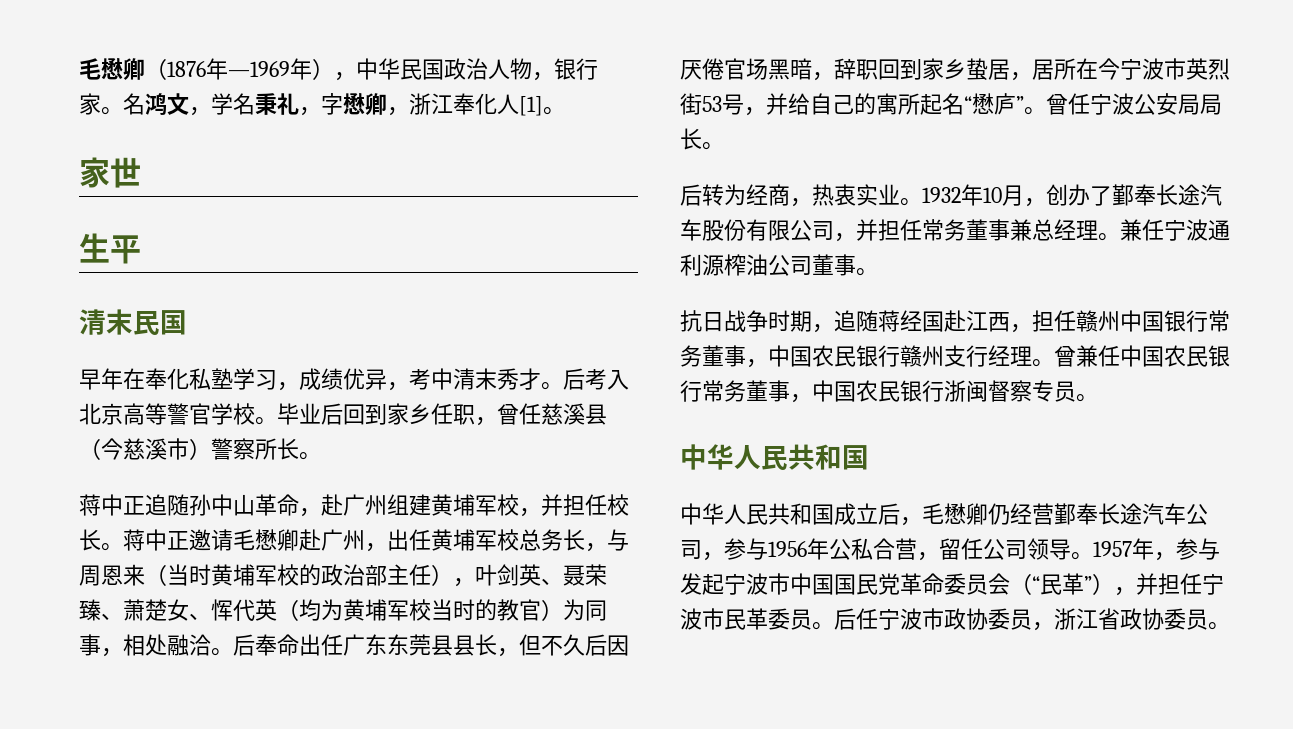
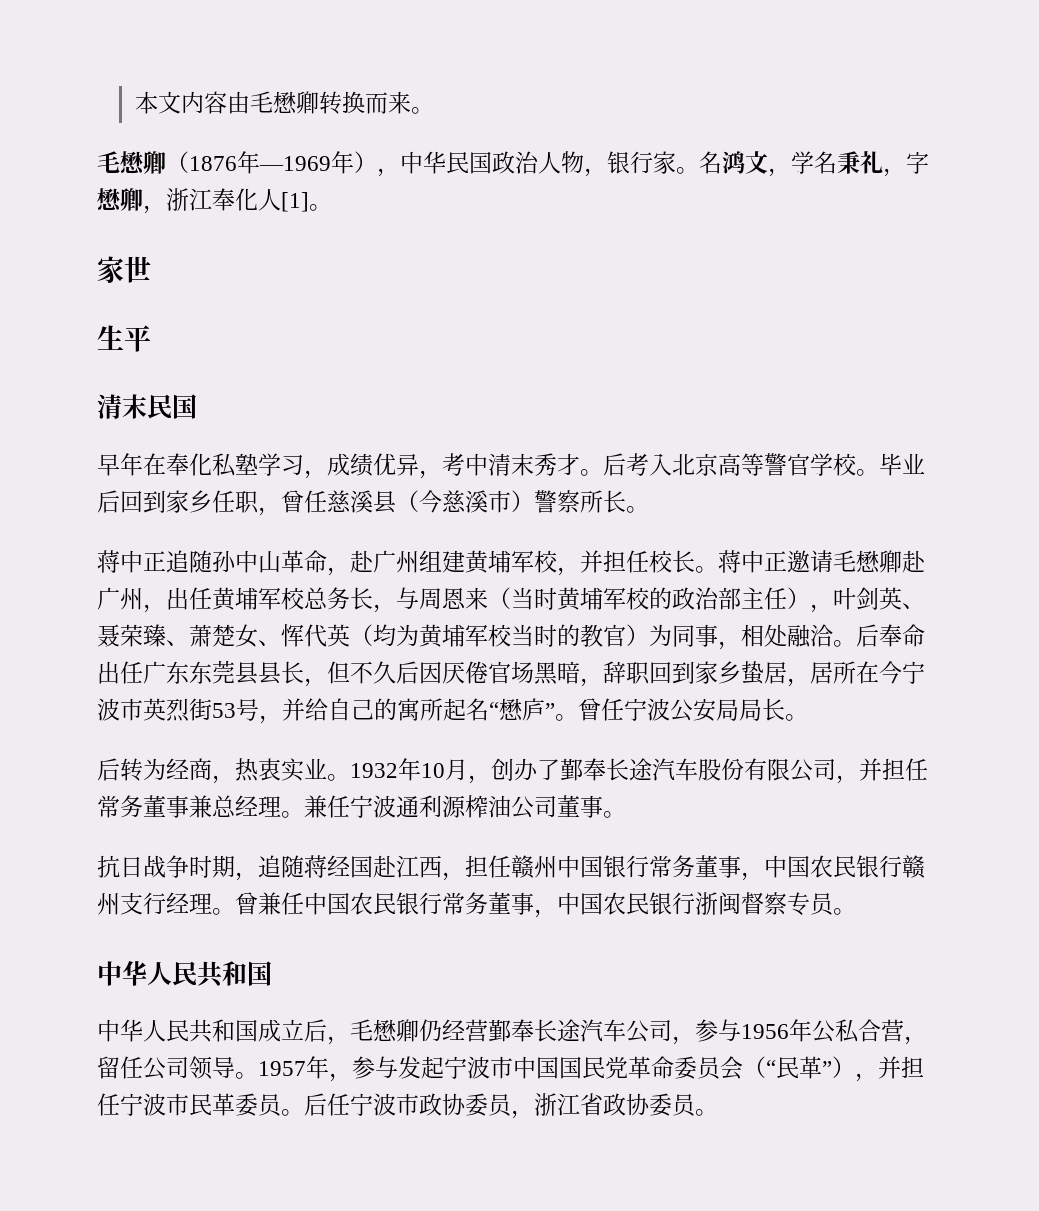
(79, 69) none -> [135,91,435,115] 本文内容由毛懋卿转换而来。 //

